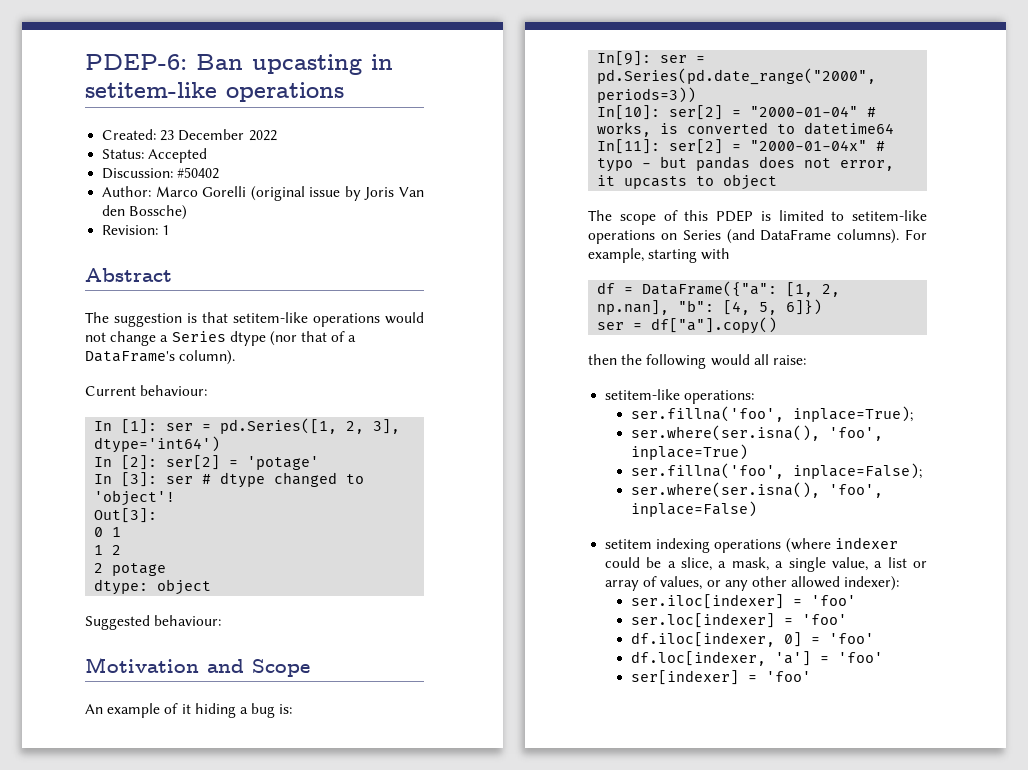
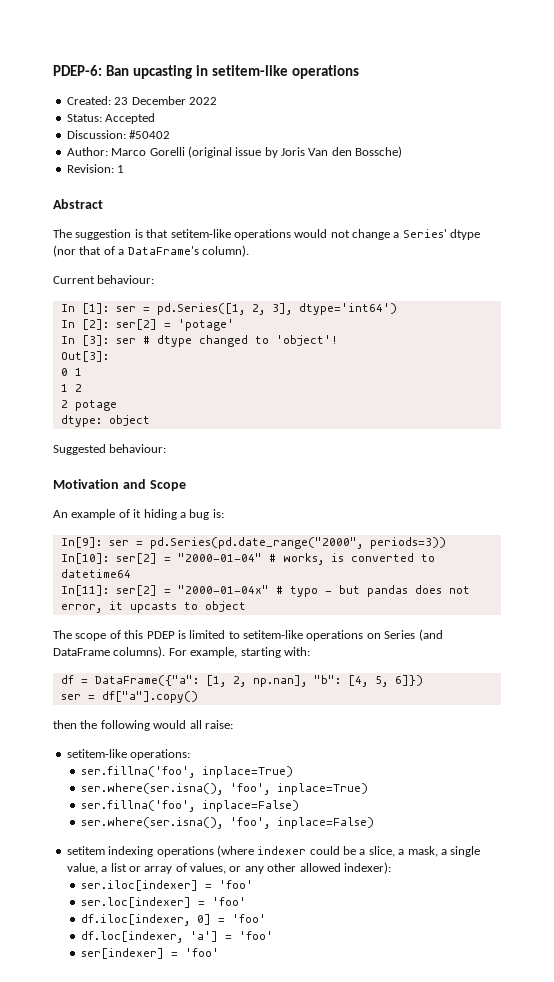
[171,331,226,342] Series -> [402,229,447,238] Series'
[701,248,731,260] with -> [283,647,310,656] with:
[793,406,914,422] inplace=True); -> [202,766,294,778] inplace=True)
[793,463,923,479] inplace=False); -> [202,800,300,812] inplace=False)

